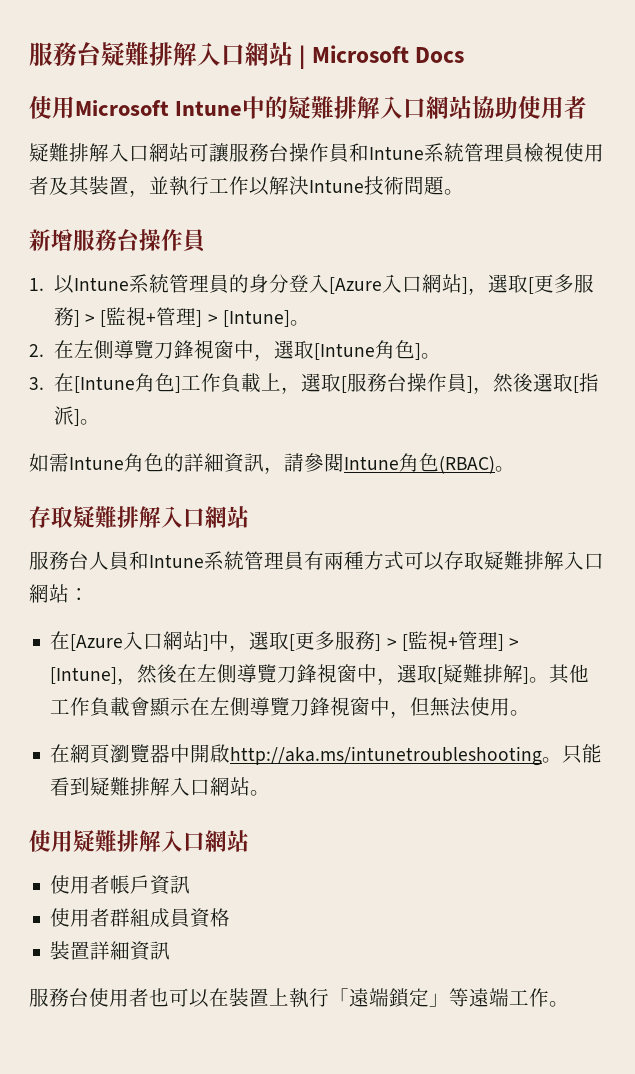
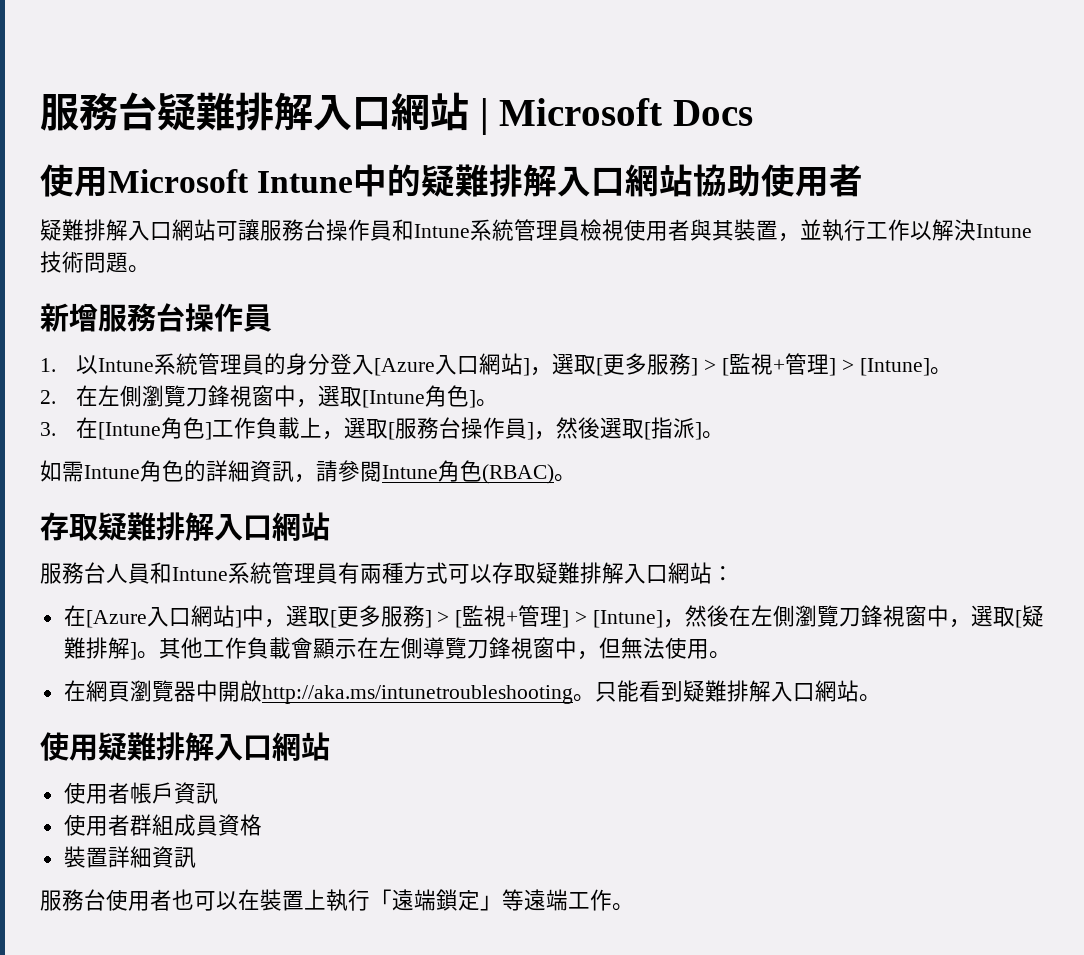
[49,177,69,195] 及 -> [690,219,712,241] 與
[113,340,134,359] 導 -> [142,385,165,407] 瀏
[237,664,258,683] 導 -> [794,605,817,627] 瀏

